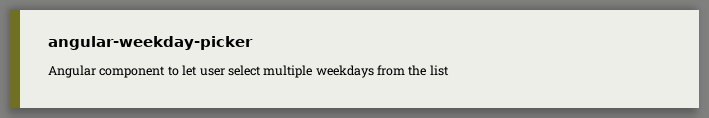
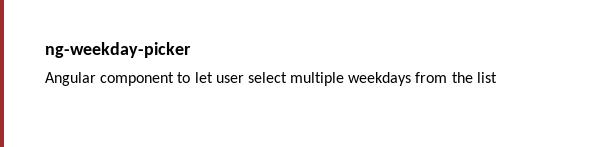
[48,36,253,50] angular-weekday-picker -> [45,42,191,58] ng-weekday-picker

